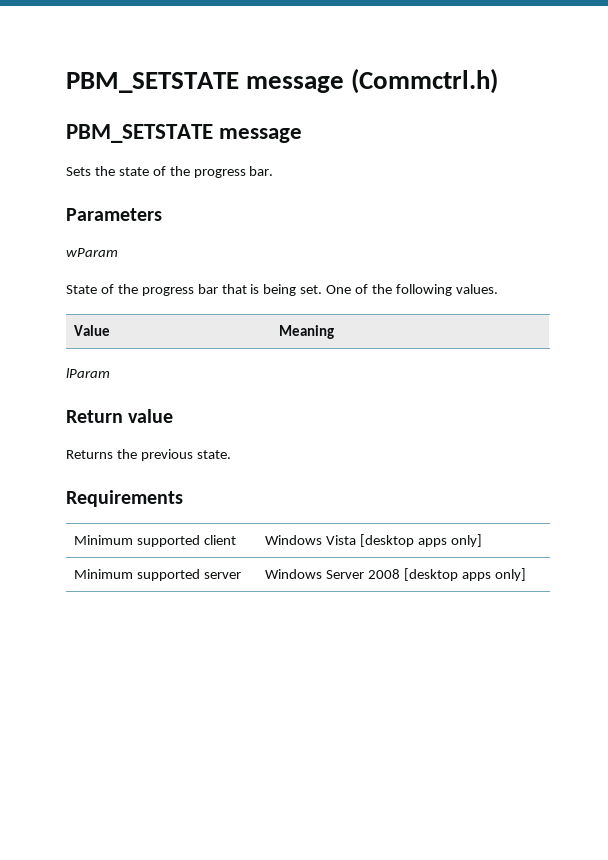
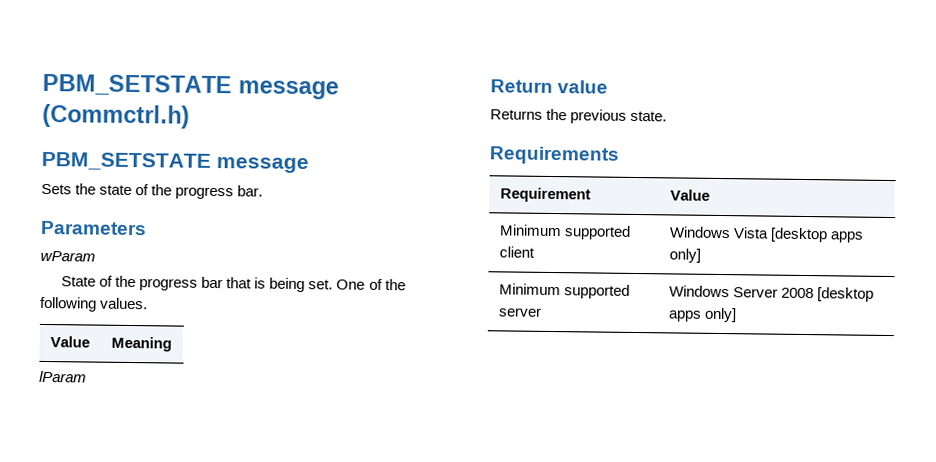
(183, 498) none -> [499,187,591,203] [669,189,710,201] // Requirement | Value

